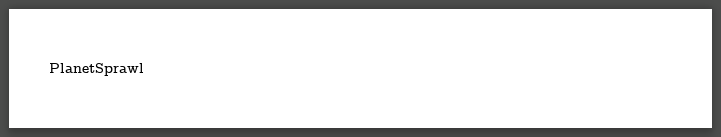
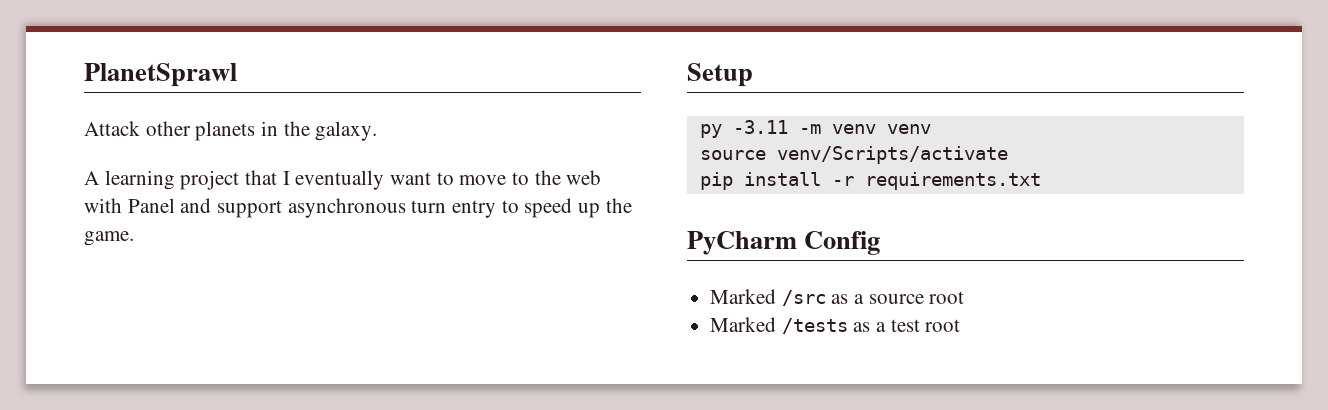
(144, 69) none -> [84,121,378,141] [84,170,602,190] [84,198,632,218] [84,231,134,246] [687,63,753,87] [699,120,931,138] [699,146,1008,164] [699,172,1041,190] [687,231,881,255] [710,289,965,306] [710,317,961,334] // Attack other planets in the galaxy. // A learning project that I eventually want to move to the web with Panel and support asynchronous turn entry to speed up the game. // Setup // py -3.11 -m venv venv // source venv/Scripts/activate // pip install -r requirements.txt // PyCharm Config // Marked /src as a source root // Marked /tests as a test root

